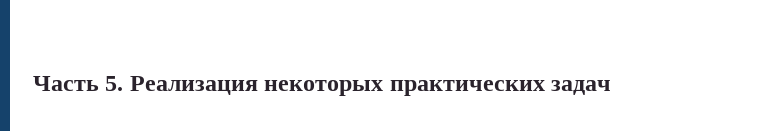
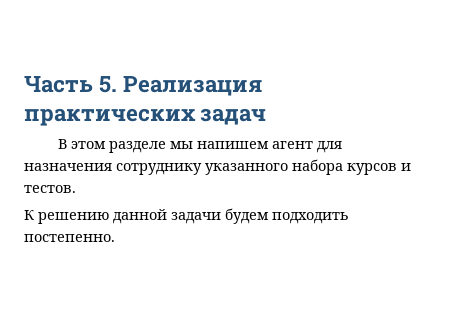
[264,80,384,96] некоторых -> (263, 86) none
(612, 87) none -> [58,139,343,153] [24,159,411,175] [24,185,76,193] [24,208,349,224] [24,234,115,242] // В этом разделе мы напишем агент для назначения сотруднику указанного набора курсов и тестов. // К решению данной задачи будем подходить постепенно.

